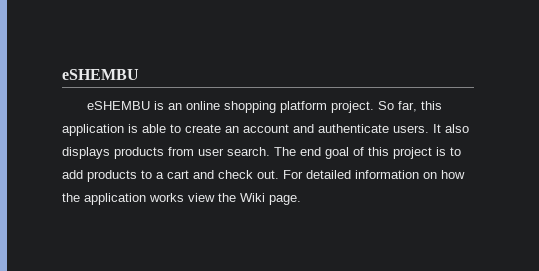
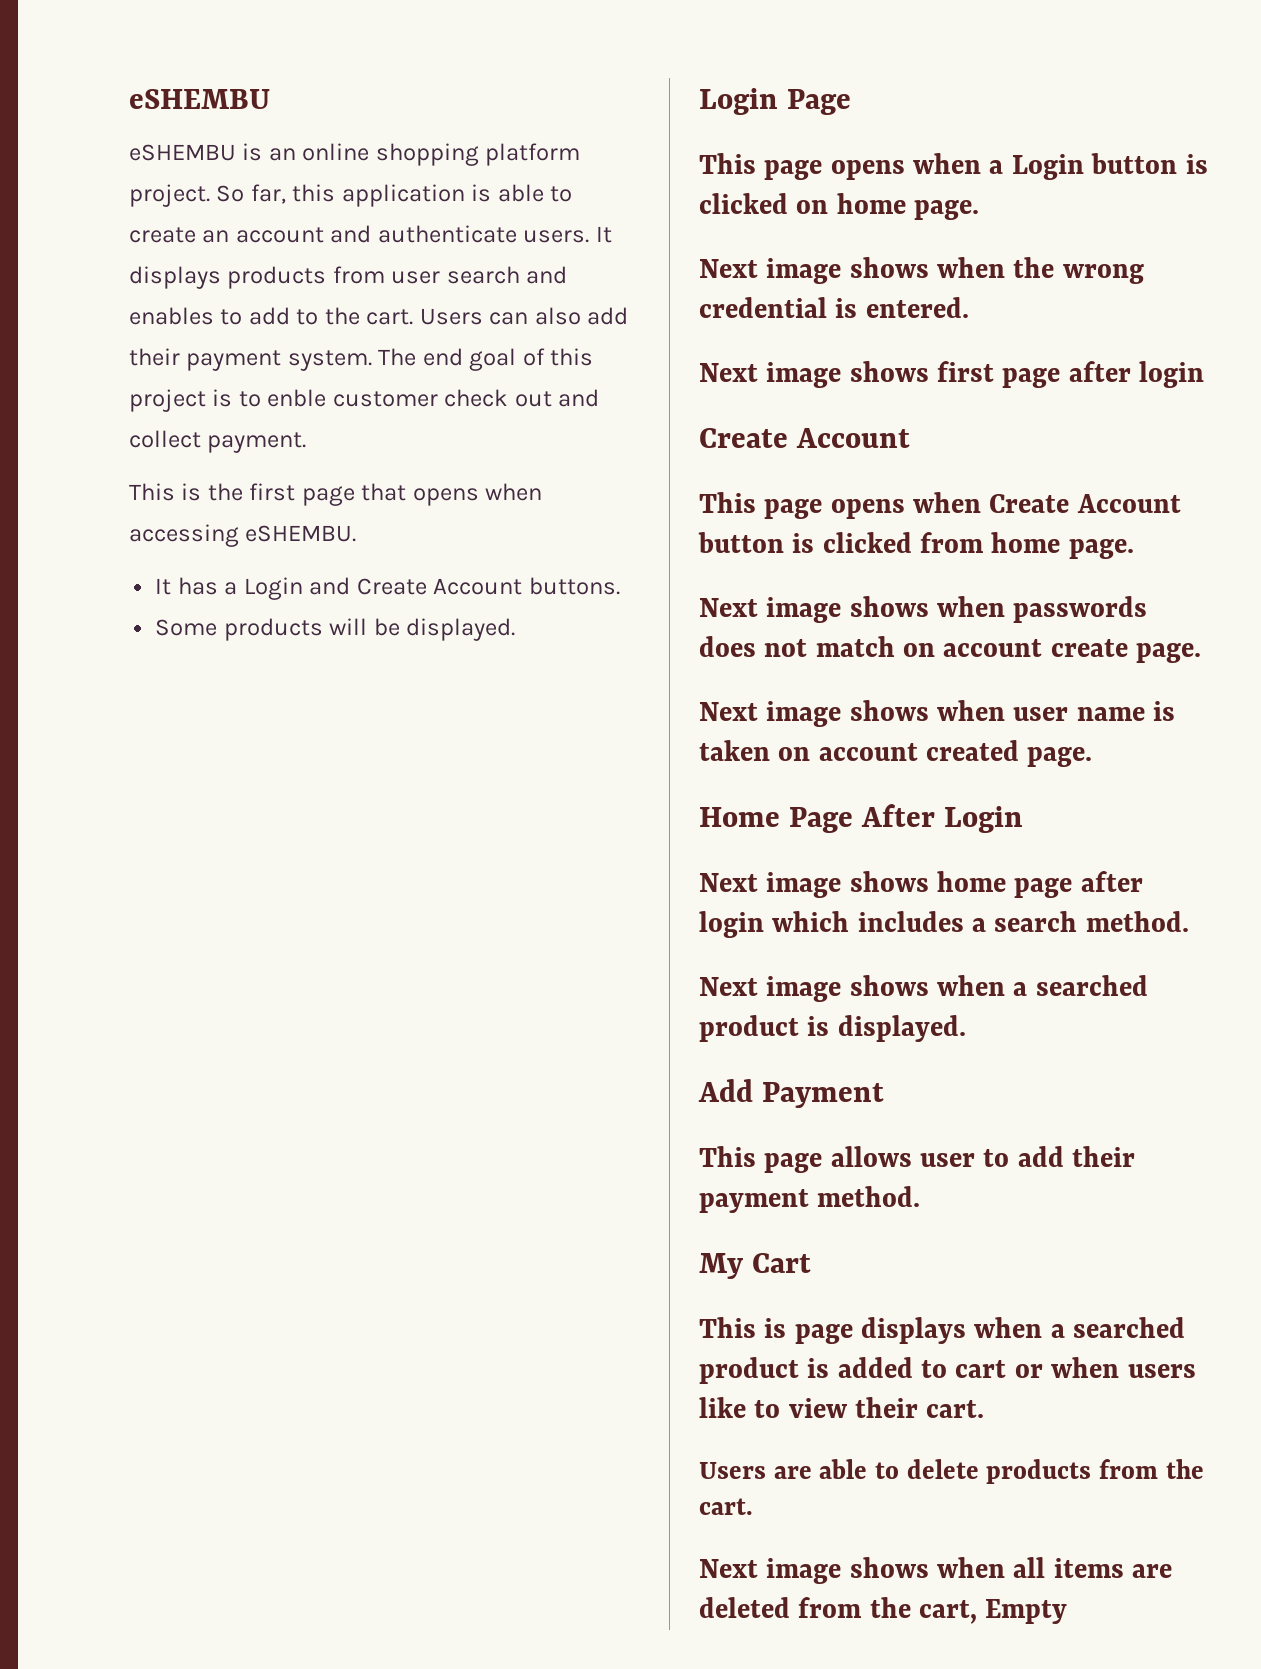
[445,124,469,133] also -> (612, 234) none
[227,147,270,156] search. -> [446,266,568,284] [129,307,629,325] [129,348,372,371] search and enables to add to the cart. Users can also add their payment system.
[62,170,465,182] [62,193,301,205] add products to a cart and check out. For detailed information on how the application works view the Wiki page. -> [267,389,600,407] [129,430,307,453] [129,483,543,506] [129,524,357,547] [155,577,620,600] [155,618,516,641] [699,88,852,115] [699,153,1208,180] [699,193,980,220] [699,257,1144,284] [699,297,969,318] [699,361,1205,388] [699,428,911,448] [699,492,1181,519] [698,532,1134,559] [699,596,1148,623] [699,636,1202,663] [699,700,1176,727] [699,740,1093,767] [699,804,1024,833] [699,871,1143,898] [699,911,1189,938] [699,975,1148,1002] [699,1015,966,1042] [698,1079,885,1108] [699,1146,1136,1173] [699,1186,921,1213] [699,1253,812,1279] [699,1317,1186,1344] [699,1357,1196,1384] [699,1397,985,1418] [699,1459,1204,1484] [699,1498,753,1515] [699,1557,1173,1584] [699,1597,1068,1624] enble customer check out and collect payment. // This is the first page that opens when accessing eSHEMBU. // It has a Login and Create Account buttons. // Some products will be displayed. // Login Page // This page opens when a Login button is clicked on home page. // Next image shows when the wrong credential is entered. // Next image shows first page after login // Create Account // This page opens when Create Account button is clicked from home page. // Next image shows when passwords does not match on account create page. // Next image shows when user name is taken on account created page. // Home Page After Login // Next image shows home page after login which includes a search method. // Next image shows when a searched product is displayed. // Add Payment // This page allows user to add their payment method. // My Cart // This is page displays when a searched product is added to cart or when users like to view their cart. // Users are able to delete products from the cart. // Next image shows when all items are deleted from the cart, Empty

